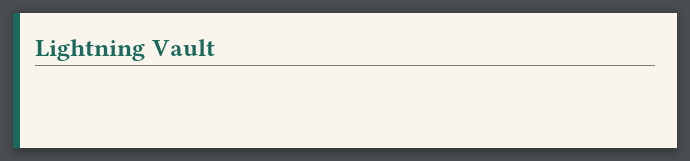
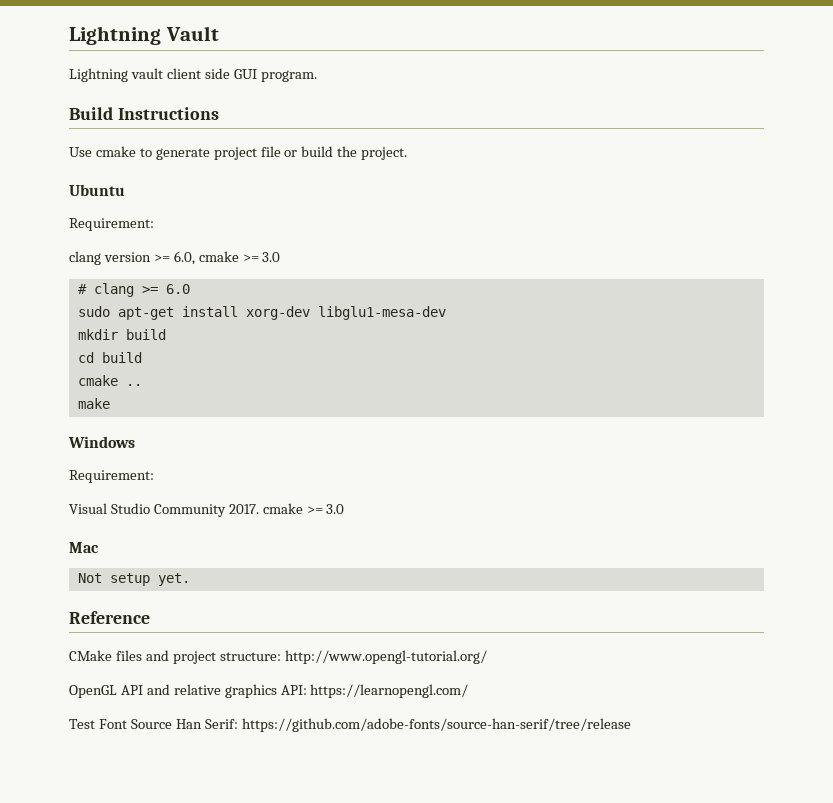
(215, 47) none -> [69,68,317,82] [69,107,219,120] [69,146,408,160] [69,184,125,196] [69,218,154,231] [69,251,281,265] [77,283,190,297] [77,306,446,320] [77,329,166,340] [77,352,142,363] [77,375,142,386] [77,398,110,409] [68,436,135,448] [69,470,154,483] [69,503,345,517] [69,542,99,553] [77,573,190,586] [69,611,150,624] [69,650,487,664] [69,684,469,698] [69,718,631,732] // Lightning vault client side GUI program. // Build Instructions // Use cmake to generate project file or build the project. // Ubuntu // Requirement: // clang version >= 6.0, cmake >= 3.0 // # clang >= 6.0 // sudo apt-get install xorg-dev libglu1-mesa-dev // mkdir build // cd build // cmake .. // make // Windows // Requirement: // Visual Studio Community 2017. cmake >= 3.0 // Mac // Not setup yet. // Reference // CMake files and project structure: http://www.opengl-tutorial.org/ // OpenGL API and relative graphics API: https://learnopengl.com/ // Test Font Source Han Serif: https://github.com/adobe-fonts/source-han-serif/tree/release

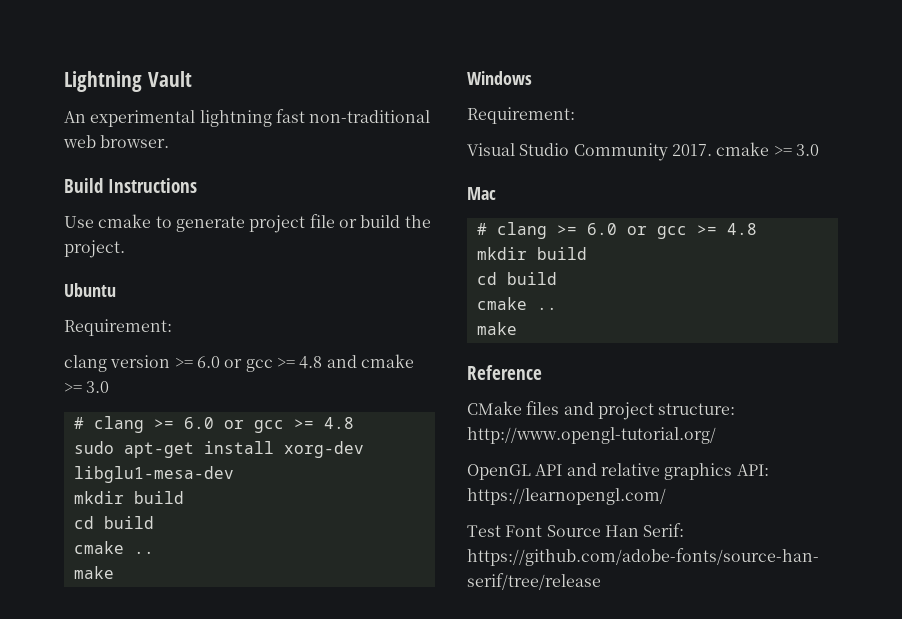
[69,68,317,82] Lightning vault client side GUI program. -> [64,109,431,127] [63,135,170,148] An experimental lightning fast non-traditional web browser.
[173,251,195,265] 6.0, -> [196,355,357,372] 6.0 or gcc >= 4.8 and
(190, 289) none -> [223,417,354,433] or gcc >= 4.8
[77,573,190,586] Not setup yet. -> [476,222,757,239] [476,247,587,260] [476,272,557,285] [476,297,557,310] [476,322,517,335] # clang >= 6.0 or gcc >= 4.8 // mkdir build // cd build // cmake .. // make

